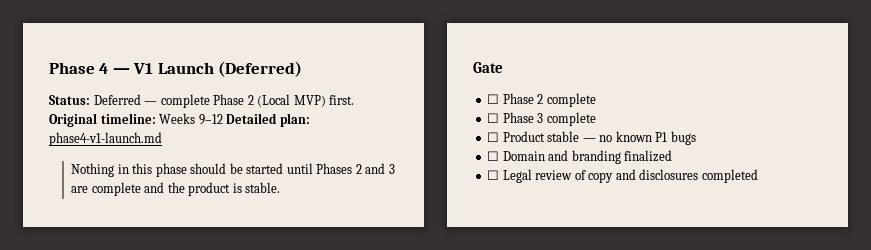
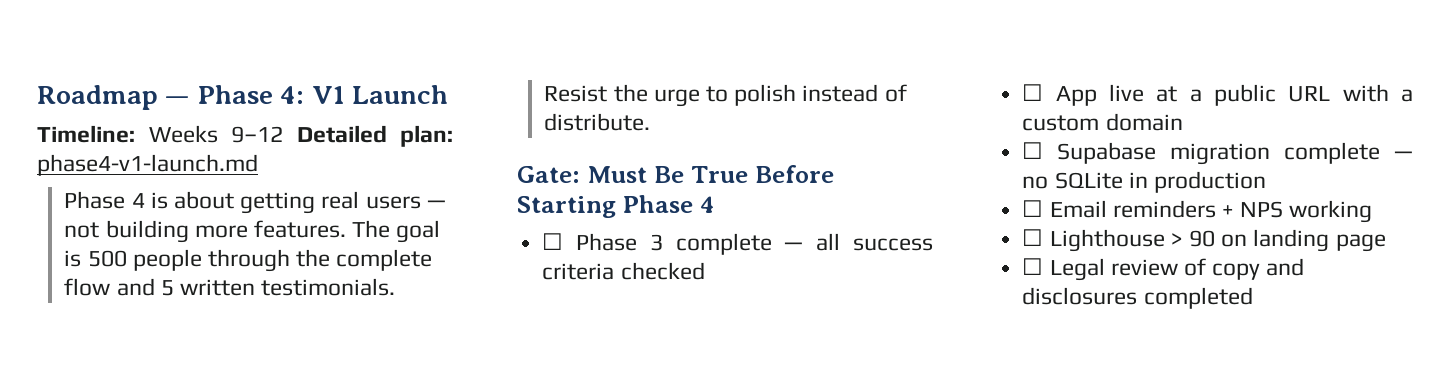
[49,61,303,77] [49,94,355,108] [49,113,156,127] Phase 4 — V1 Launch (Deferred) // Status: Deferred — complete Phase 2 (Local MVP) first. Original timeline: -> [37,85,449,110] [37,125,135,143] Roadmap — Phase 4: V1 Launch // Timeline:
[71,163,395,177] [71,182,281,196] [473,62,503,73] [487,93,596,107] [487,112,596,126] [487,131,696,145] [487,150,673,164] Nothing in this phase should be started until Phases 2 and 3 are complete and the product is stable. // Gate // ☐ Phase 2 complete // ☐ Phase 3 complete // ☐ Product stable — no known P1 bugs // ☐ Domain and branding finalized -> [64,191,446,214] [64,220,441,243] [64,249,433,272] [64,278,396,296] [544,84,907,107] [544,113,651,131] [517,165,834,183] [517,195,714,218] [542,233,933,255] [542,262,705,280] [1022,84,1413,106] [1022,113,1183,131] [1022,142,1413,165] [1022,171,1266,193] [1022,200,1373,223] [1022,229,1386,252] Phase 4 is about getting real users — not building more features. The goal is 500 people through the complete flow and 5 written testimonials. Resist the urge to polish instead of distribute. // Gate: Must Be True Before Starting Phase 4 // ☐ Phase 3 complete — all success criteria checked // ☐ App live at a public URL with a custom domain // ☐ Supabase migration complete — no SQLite in production // ☐ Email reminders + NPS working // ☐ Lighthouse > 90 on landing page

